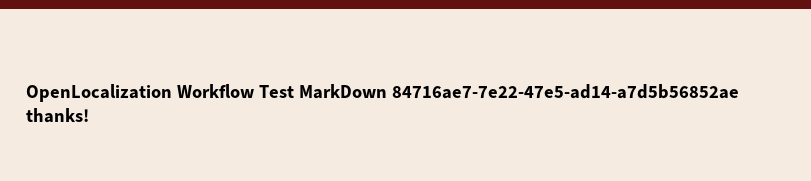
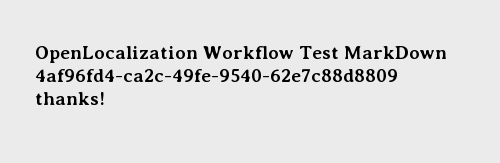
[391,84,739,99] 84716ae7-7e22-47e5-ad14-a7d5b56852ae -> [35,69,398,82] 4af96fd4-ca2c-49fe-9540-62e7c88d8809

